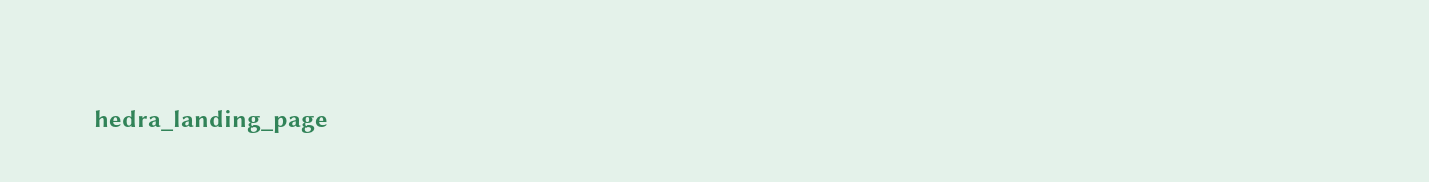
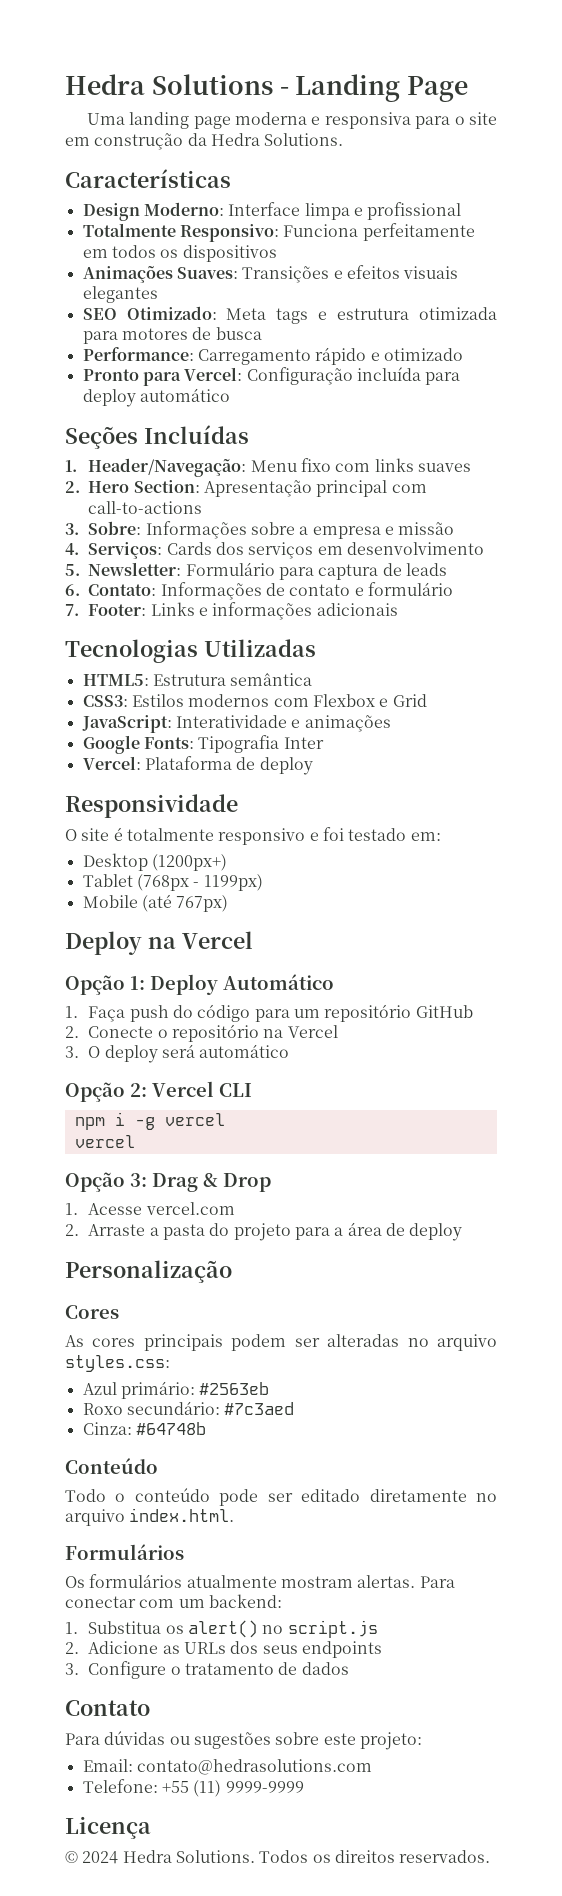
[94,110,328,133] hedra_landing_page -> [65,74,468,102] [86,112,498,129] [65,133,344,150] [65,169,231,188] [82,202,462,221] [82,223,475,242] [82,245,277,262] [82,265,459,283] [82,286,158,303] [82,306,497,324] [82,327,262,344] [82,347,463,365] [82,367,461,386] [82,388,230,407] [65,425,249,449] [65,458,471,477] [65,480,427,497] [88,501,203,514] [65,521,455,539] [65,542,484,559] [65,562,447,580] [65,582,453,600] [65,602,398,620] [65,639,316,663] [82,673,313,686] [82,694,427,707] [81,715,391,733] [82,735,324,754] [82,756,313,775] [65,794,238,818] [65,827,441,845] [82,853,227,871] [82,874,263,891] [82,894,229,912] [65,931,253,955] [65,974,334,995] [65,1004,473,1022] [65,1024,338,1042] [65,1044,290,1063] [65,1081,252,1102] [74,1112,225,1130] [74,1135,135,1148] [65,1172,271,1192] [65,1202,235,1215] [65,1222,463,1241] [65,1260,232,1283] [65,1305,119,1319] [65,1334,497,1351] [65,1355,170,1372] [82,1381,270,1399] [82,1401,295,1415] [82,1422,206,1435] [65,1458,158,1474] [65,1488,497,1506] [65,1508,235,1526] [65,1544,184,1560] [65,1574,455,1588] [65,1594,282,1608] [65,1620,378,1638] [65,1641,382,1658] [65,1661,349,1679] [65,1700,150,1716] [65,1731,422,1750] [82,1759,372,1775] [82,1779,304,1797] [65,1816,151,1839] [65,1850,491,1864] Hedra Solutions - Landing Page // Uma landing page moderna e responsiva para o site em construção da Hedra Solutions. // Características // Design Moderno: Interface limpa e profissional // Totalmente Responsivo: Funciona perfeitamente em todos os dispositivos // Animações Suaves: Transições e efeitos visuais elegantes // SEO Otimizado: Meta tags e estrutura otimizada para motores de busca // Performance: Carregamento rápido e otimizado // Pronto para Vercel: Configuração incluída para deploy automático // Seções Incluídas // 1. Header/Navegação: Menu fixo com links suaves // 2. Hero Section: Apresentação principal com call-to-actions // 3. Sobre: Informações sobre a empresa e missão // 4. Serviços: Cards dos serviços em desenvolvimento // 5. Newsletter: Formulário para captura de leads // 6. Contato: Informações de contato e formulário // 7. Footer: Links e informações adicionais // Tecnologias Utilizadas // HTML5: Estrutura semântica // CSS3: Estilos modernos com Flexbox e Grid // JavaScript: Interatividade e animações // Google Fonts: Tipografia Inter // Vercel: Plataforma de deploy // Responsividade // O site é totalmente responsivo e foi testado em: // Desktop (1200px+) // Tablet (768px - 1199px) // Mobile (até 767px) // Deploy na Vercel // Opção 1: Deploy Automático // 1. Faça push do código para um repositório GitHub // 2. Conecte o repositório na Vercel // 3. O deploy será automático // Opção 2: Vercel CLI // npm i -g vercel // vercel // Opção 3: Drag & Drop // 1. Acesse vercel.com // 2. Arraste a pasta do projeto para a área de deploy // Personalização // Cores // As cores principais podem ser alteradas no arquivo styles.css: // Azul primário: #2563eb // Roxo secundário: #7c3aed // Cinza: #64748b // Conteúdo // Todo o conteúdo pode ser editado diretamente no arquivo index.html. // Formulários // Os formulários atualmente mostram alertas. Para conectar com um backend: // 1. Substitua os alert() no script.js // 2. Adicione as URLs dos seus endpoints // 3. Configure o tratamento de dados // Contato // Para dúvidas ou sugestões sobre este projeto: // Email: contato@hedrasolutions.com // Telefone: +55 (11) 9999-9999 // Licença // © 2024 Hedra Solutions. Todos os direitos reservados.

